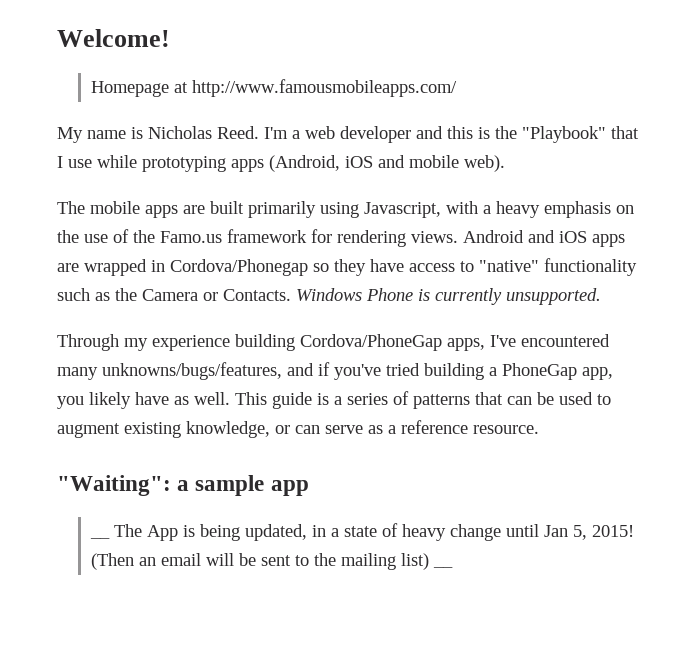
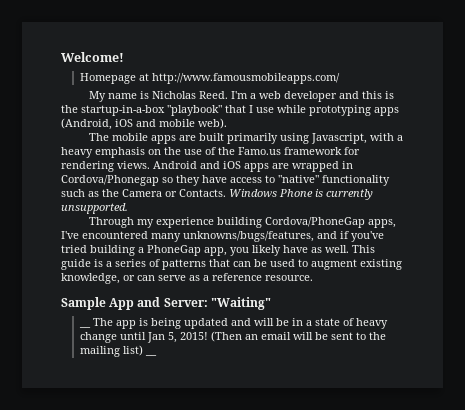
[522,126,606,143] "Playbook" -> [81,105,222,116] startup-in-a-box "playbook"
[57,475,309,496] "Waiting": a sample app -> [61,297,271,310] Sample App and Server: "Waiting"
[146,525,178,541] App -> [115,320,136,329] app
[244,524,307,541] updated, -> [183,318,289,329] updated and will be

